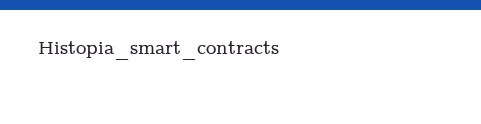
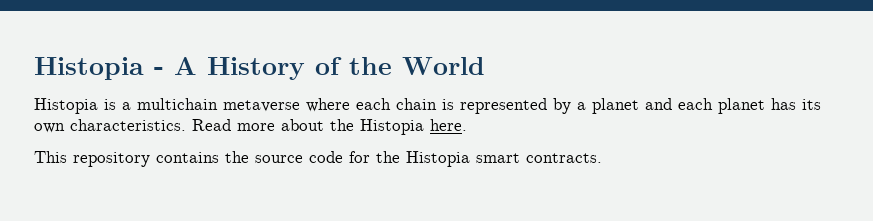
[38,41,279,60] Histopia_smart_contracts -> [34,57,485,80] [34,98,821,114] [34,119,467,135] [34,151,602,167] Histopia - A History of the World // Histopia is a multichain metaverse where each chain is represented by a planet and each planet has its own characteristics. Read more about the Histopia here. // This repository contains the source code for the Histopia smart contracts.

